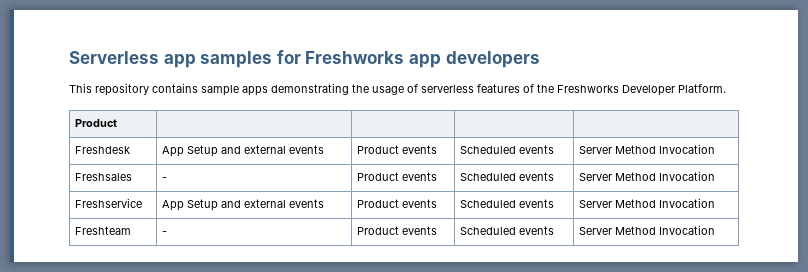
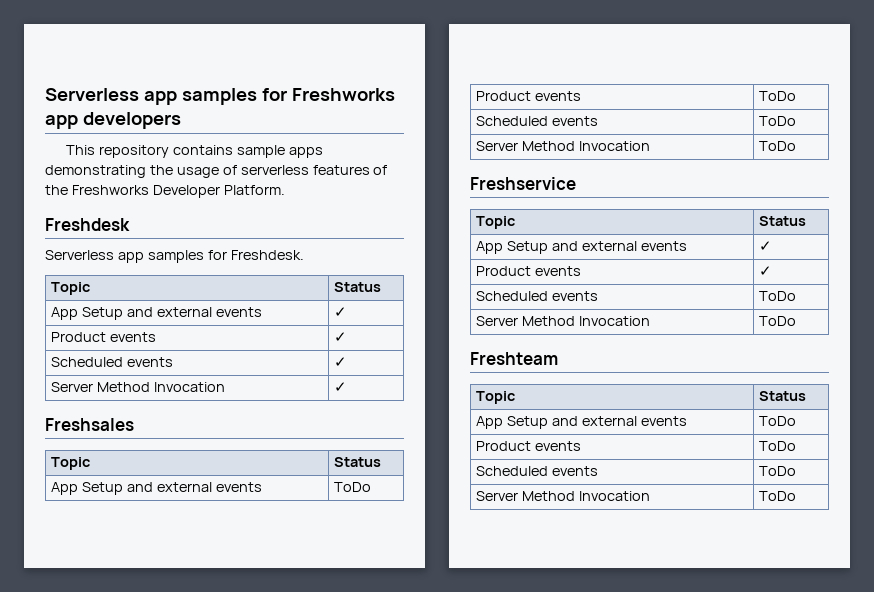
[75,119,118,127] [75,146,131,154] [162,145,325,157] [357,145,438,154] [460,145,555,154] [579,144,716,154] [75,173,133,181] [162,177,168,181] [357,172,438,181] [460,172,555,181] [579,171,716,181] [75,198,143,208] [162,199,325,211] [357,199,438,208] [460,199,555,208] [579,198,716,208] [75,226,132,235] [162,231,168,235] [357,226,438,235] [460,226,555,235] [579,225,716,235] // Product | | | | // Freshdesk | App Setup and external events | Product events | Scheduled events | Server Method Invocation // Freshsales | - | Product events | Scheduled events | Server Method Invocation // Freshservice | App Setup and external events | Product events | Scheduled events | Server Method Invocation // Freshteam | - | Product events | Scheduled events | Server Method Invocation -> [45,218,130,231] [45,250,304,263] [50,282,90,295] [333,282,381,292] [50,307,262,320] [333,307,347,317] [50,332,156,342] [333,332,347,342] [50,357,173,367] [333,357,347,367] [50,382,225,392] [333,382,347,392] [45,418,134,431] [50,457,90,470] [333,457,381,467] [50,482,262,495] [333,482,371,492] [475,91,581,101] [758,91,796,101] [475,116,598,126] [758,116,796,126] [475,141,650,151] [758,141,796,151] [470,177,576,190] [475,216,515,229] [758,216,806,226] [475,241,687,254] [758,241,772,251] [475,266,581,276] [758,266,772,276] [475,291,598,301] [758,291,796,301] [475,316,650,326] [758,316,796,326] [470,352,558,365] [475,391,515,404] [758,391,806,401] [475,416,687,429] [758,416,796,426] [475,441,581,451] [758,441,796,451] [475,466,598,476] [758,466,796,476] [475,491,650,501] [758,491,796,501] // Freshdesk // Serverless app samples for Freshdesk. // Topic | Status // App Setup and external events | ✓ // Product events | ✓ // Scheduled events | ✓ // Server Method Invocation | ✓ // Freshsales // Topic | Status // App Setup and external events | ToDo // Product events | ToDo // Scheduled events | ToDo // Server Method Invocation | ToDo // Freshservice // Topic | Status // App Setup and external events | ✓ // Product events | ✓ // Scheduled events | ToDo // Server Method Invocation | ToDo // Freshteam // Topic | Status // App Setup and external events | ToDo // Product events | ToDo // Scheduled events | ToDo // Server Method Invocation | ToDo

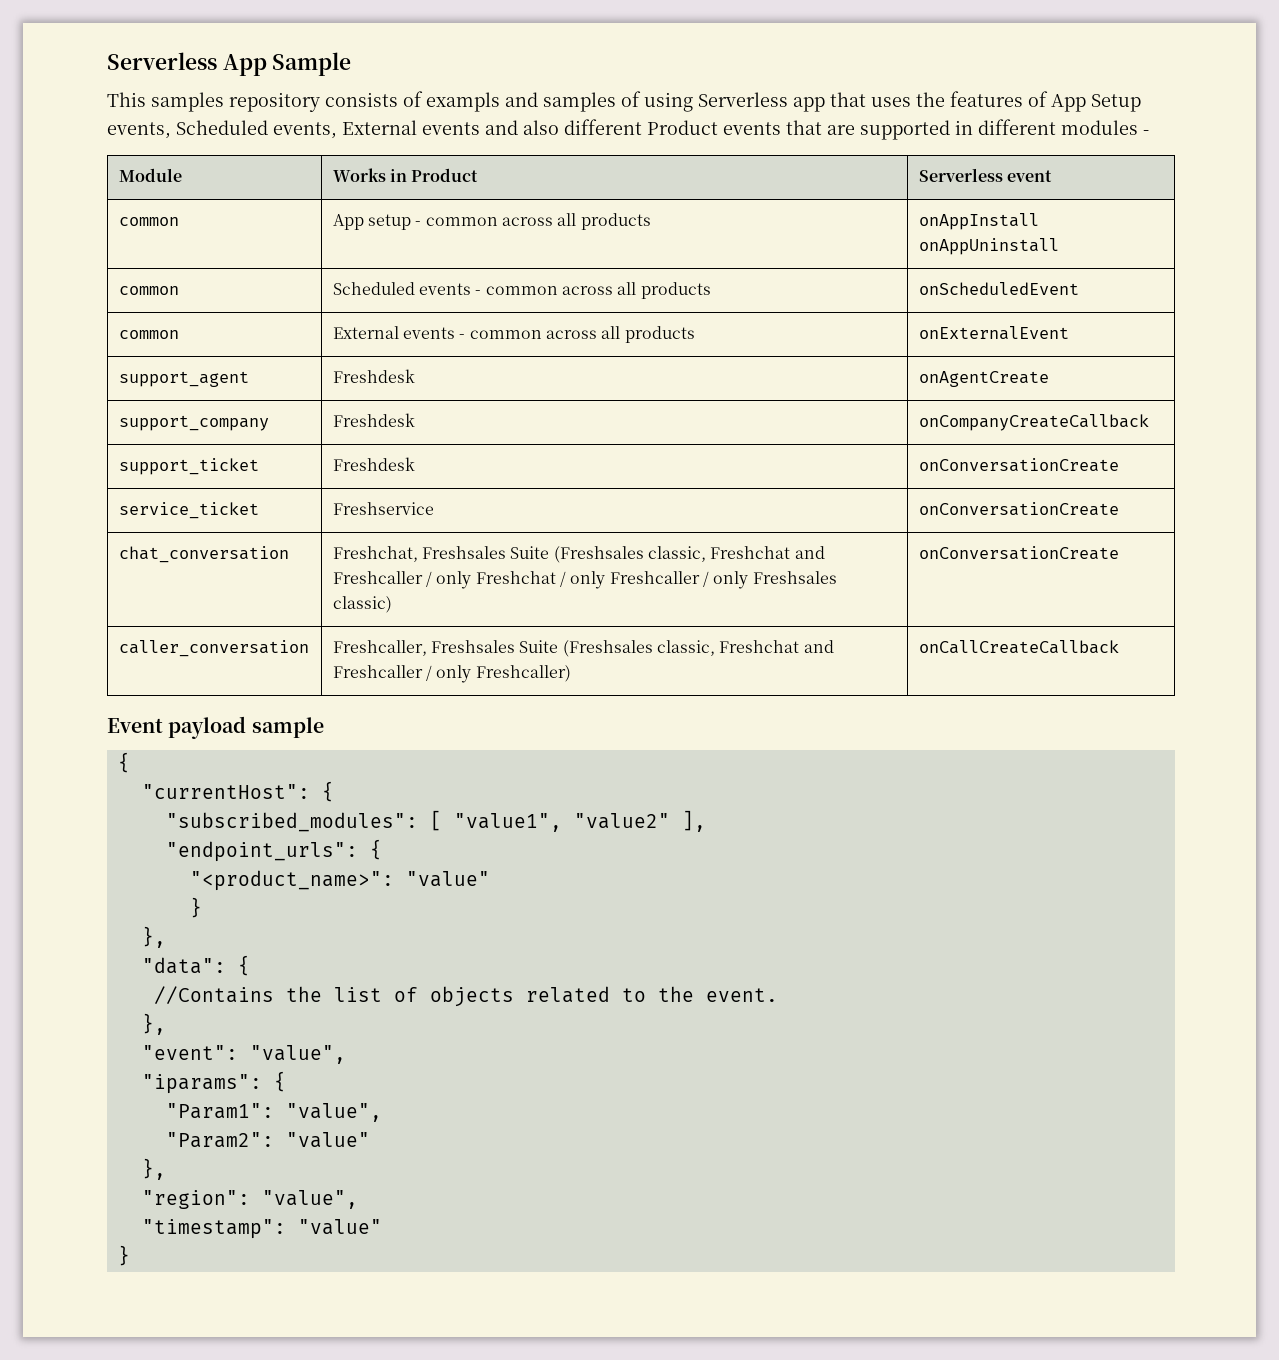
[45,88,395,105] [45,112,181,129] [66,145,323,158] [45,165,388,178] [45,185,285,198] [45,218,130,231] [45,250,304,263] [50,282,90,295] [333,282,381,292] [50,307,262,320] [333,307,347,317] [50,332,156,342] [333,332,347,342] [50,357,173,367] [333,357,347,367] [50,382,225,392] [333,382,347,392] [45,418,134,431] [50,457,90,470] [333,457,381,467] [50,482,262,495] [333,482,371,492] [475,91,581,101] [758,91,796,101] [475,116,598,126] [758,116,796,126] [475,141,650,151] [758,141,796,151] [470,177,576,190] [475,216,515,229] [758,216,806,226] [475,241,687,254] [758,241,772,251] [475,266,581,276] [758,266,772,276] [475,291,598,301] [758,291,796,301] [475,316,650,326] [758,316,796,326] [470,352,558,365] [475,391,515,404] [758,391,806,401] [475,416,687,429] [758,416,796,426] [475,441,581,451] [758,441,796,451] [475,466,598,476] [758,466,796,476] [475,491,650,501] [758,491,796,501] Serverless app samples for Freshworks app developers // This repository contains sample apps demonstrating the usage of serverless features of the Freshworks Developer Platform. // Freshdesk // Serverless app samples for Freshdesk. // Topic | Status // App Setup and external events | ✓ // Product events | ✓ // Scheduled events | ✓ // Server Method Invocation | ✓ // Freshsales // Topic | Status // App Setup and external events | ToDo // Product events | ToDo // Scheduled events | ToDo // Server Method Invocation | ToDo // Freshservice // Topic | Status // App Setup and external events | ✓ // Product events | ✓ // Scheduled events | ToDo // Server Method Invocation | ToDo // Freshteam // Topic | Status // App Setup and external events | ToDo // Product events | ToDo // Scheduled events | ToDo // Server Method Invocation | ToDo -> [107,52,352,76] [107,91,1141,112] [107,119,1149,140] [118,168,182,182] [332,168,479,182] [918,168,1053,182] [118,217,179,226] [332,213,651,230] [918,213,1039,230] [918,238,1059,255] [118,286,179,295] [332,282,711,299] [918,282,1079,295] [118,330,179,339] [332,326,695,343] [918,326,1069,340] [118,371,249,387] [332,369,415,383] [918,371,1049,387] [118,415,269,431] [332,413,415,427] [918,414,1149,431] [118,458,259,475] [332,457,415,471] [918,458,1119,472] [118,502,259,519] [332,502,434,515] [918,502,1119,516] [118,546,289,563] [332,546,825,563] [332,571,837,589] [332,596,392,613] [918,546,1119,560] [118,640,309,657] [332,640,834,657] [332,665,571,683] [918,640,1119,654] [107,716,324,739] [117,752,130,773] [141,781,334,802] [165,810,706,832] [165,839,382,862] [189,870,490,891] [189,897,202,918] [141,926,166,948] [141,955,250,976] [153,986,778,1007] [141,1013,166,1035] [141,1045,346,1064] [141,1071,286,1094] [165,1103,382,1122] [165,1132,370,1148] [141,1158,166,1180] [141,1190,358,1209] [141,1219,382,1239] [117,1245,130,1266] Serverless App Sample // This samples repository consists of exampls and samples of using Serverless app that uses the features of App Setup events, Scheduled events, External events and also different Product events that are supported in different modules - // Module | Works in Product | Serverless event // common | App setup - common across all products | onAppInstall onAppUninstall // common | Scheduled events - common across all products | onScheduledEvent // common | External events - common across all products | onExternalEvent // support_agent | Freshdesk | onAgentCreate // support_company | Freshdesk | onCompanyCreateCallback // support_ticket | Freshdesk | onConversationCreate // service_ticket | Freshservice | onConversationCreate // chat_conversation | Freshchat, Freshsales Suite (Freshsales classic, Freshchat and Freshcaller / only Freshchat / only Freshcaller / only Freshsales classic) | onConversationCreate // caller_conversation | Freshcaller, Freshsales Suite (Freshsales classic, Freshchat and Freshcaller / only Freshcaller) | onCallCreateCallback // Event payload sample // { // "currentHost": { // "subscribed_modules": [ "value1", "value2" ], // "endpoint_urls": { // "<product_name>": "value" // } // }, // "data": { // //Contains the list of objects related to the event. // }, // "event": "value", // "iparams": { // "Param1": "value", // "Param2": "value" // }, // "region": "value", // "timestamp": "value" // }

